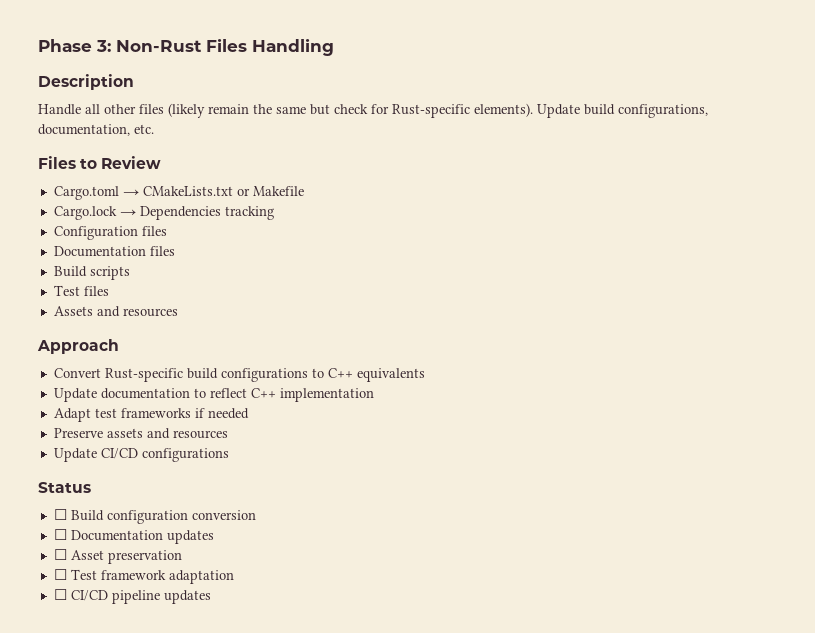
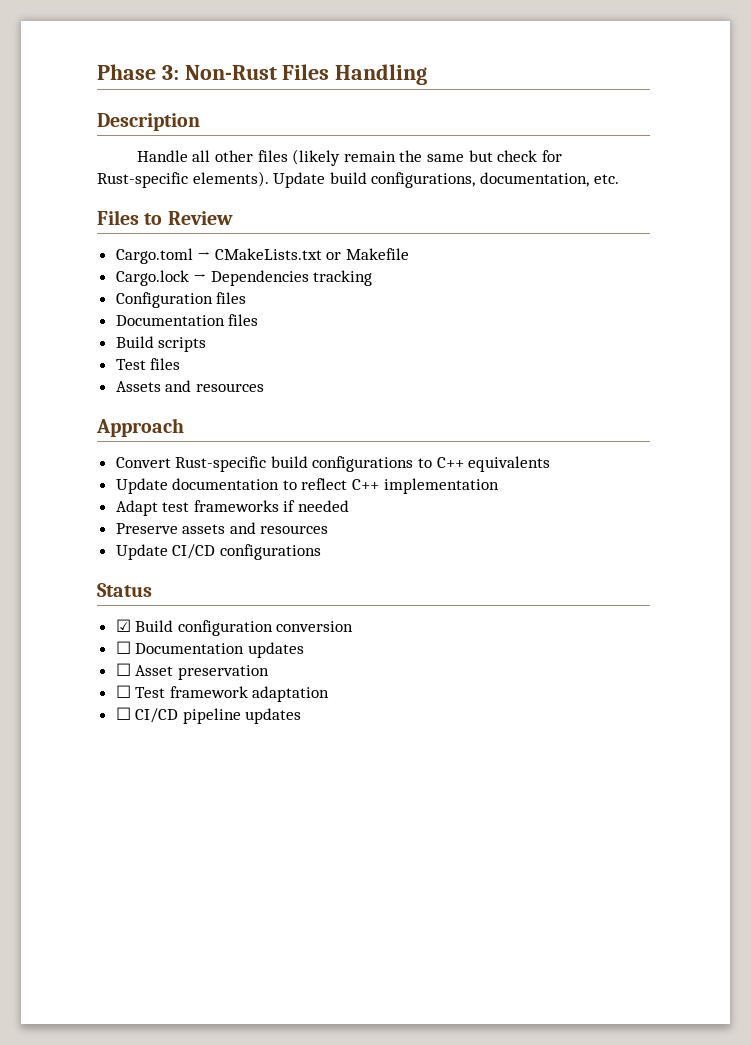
[53,509,67,520] ☐ -> [115,619,131,632] ☑

